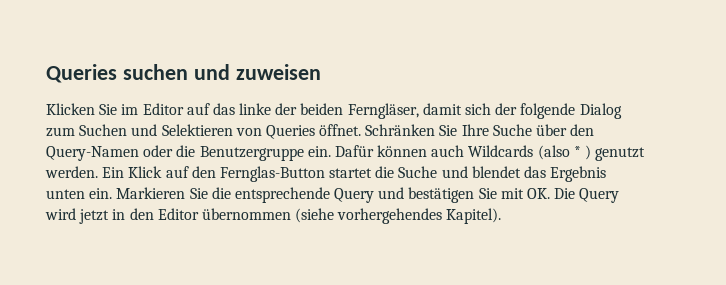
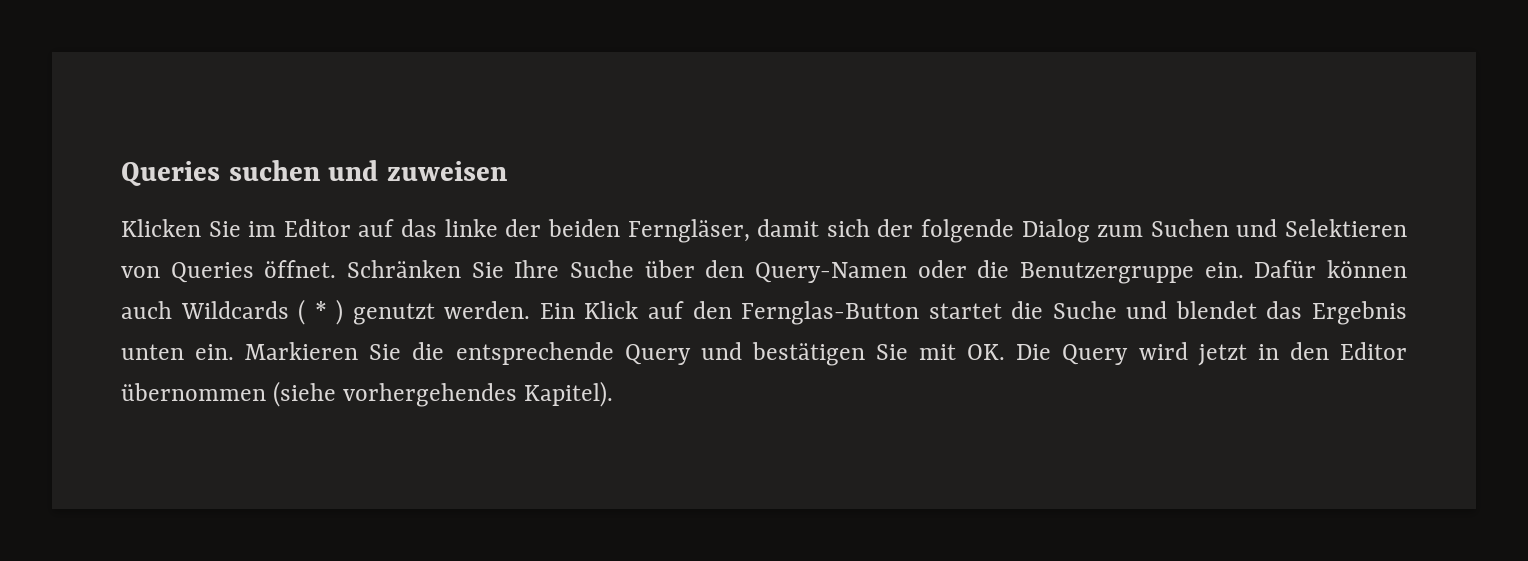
[537,145,570,160] (also -> [298,299,306,325] (

